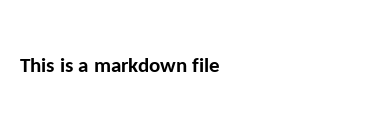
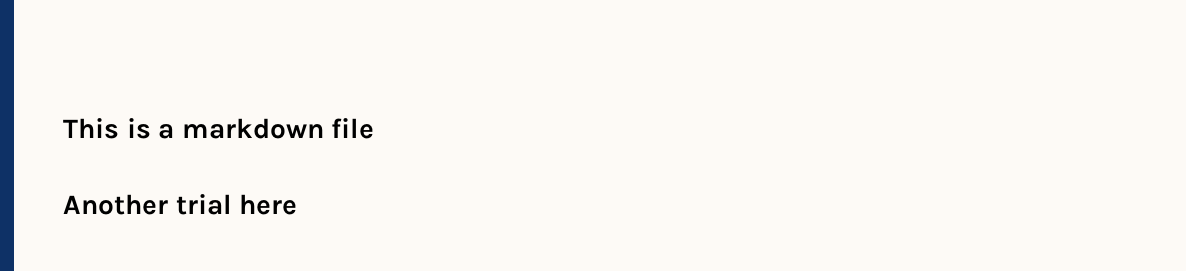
(221, 65) none -> [63,194,298,215] // Another trial here

